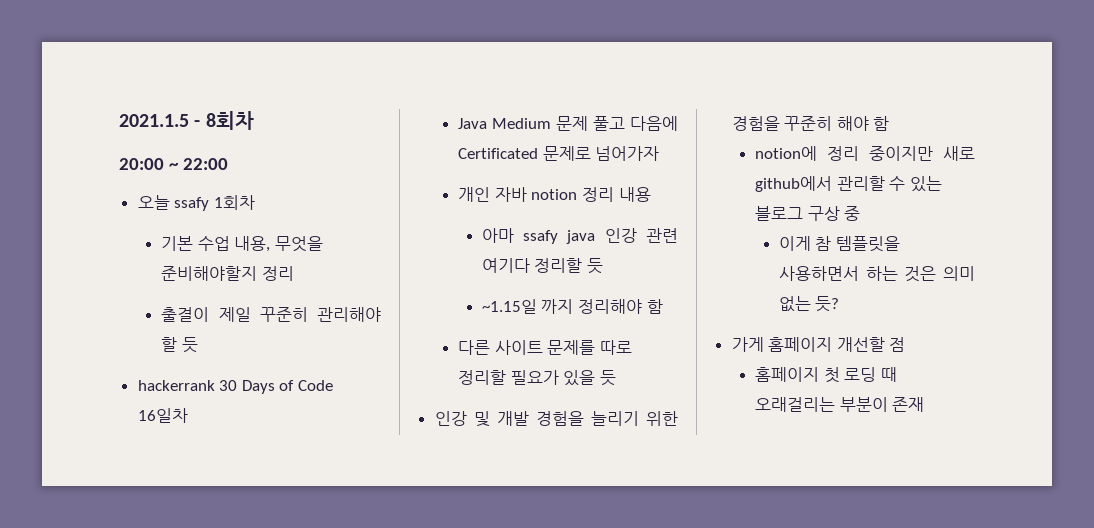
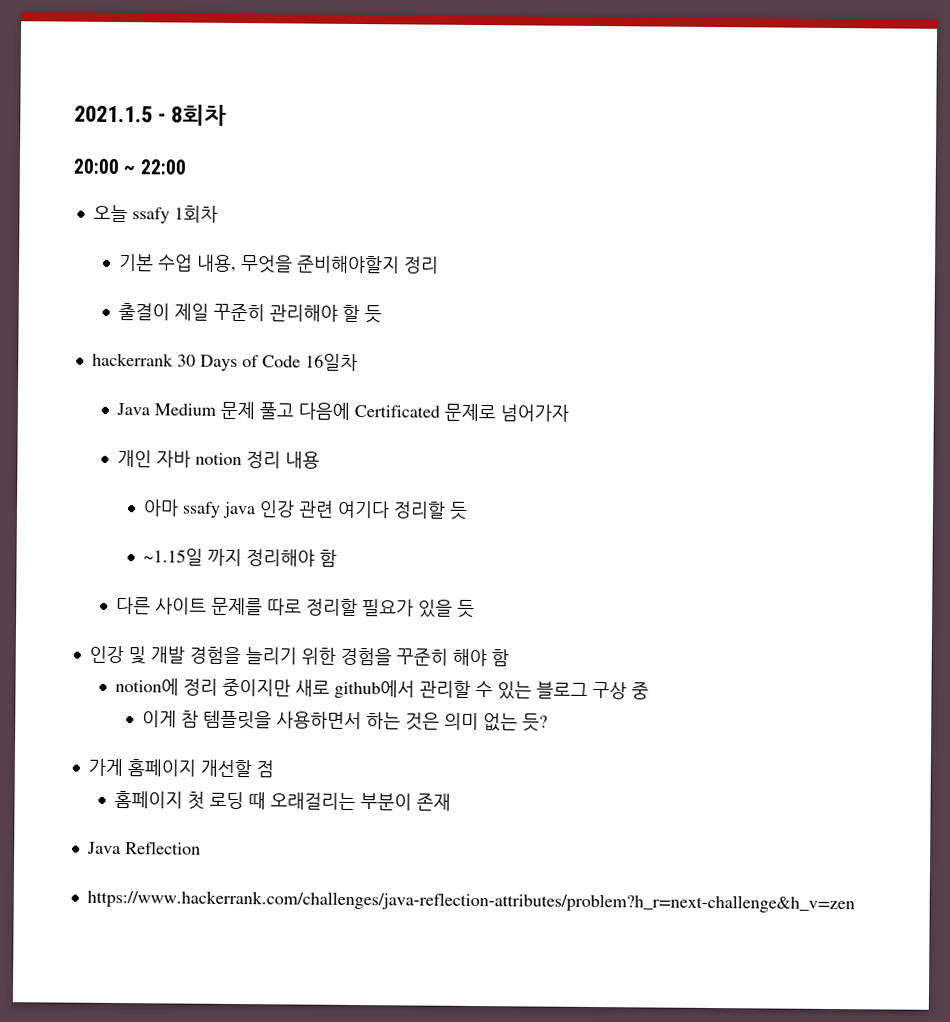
(925, 404) none -> [86,841,201,855] [86,889,855,914] // Java Reflection // https://www.hackerrank.com/challenges/java-reflection-attributes/problem?h_r=next-challenge&h_v=zen

